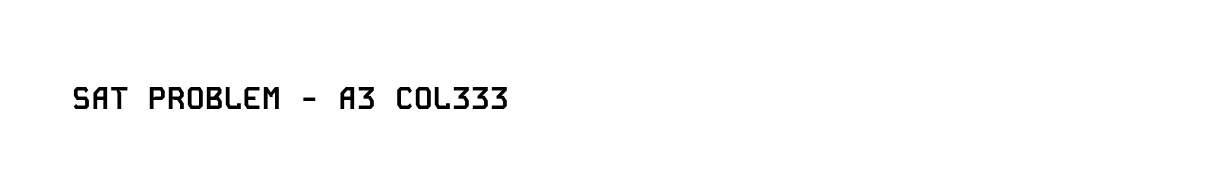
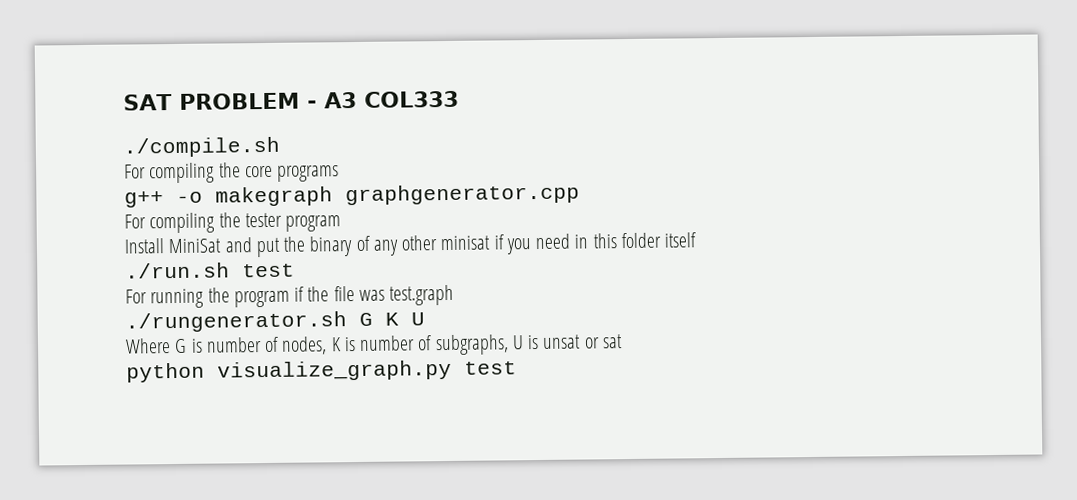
(509, 98) none -> [123,136,280,158] [124,162,340,184] [124,183,580,208] [124,212,342,234] [124,232,697,258] [125,262,295,279] [125,284,455,309] [125,311,425,333] [125,334,623,356] [126,359,517,383] // ./compile.sh // For compiling the core programs // g++ -o makegraph graphgenerator.cpp // For compiling the tester program // Install MiniSat and put the binary of any other minisat if you need in this folder itself // ./run.sh test // For running the program if the file was test.graph // ./rungenerator.sh G K U // Where G is number of nodes, K is number of subgraphs, U is unsat or sat // python visualize_graph.py test

